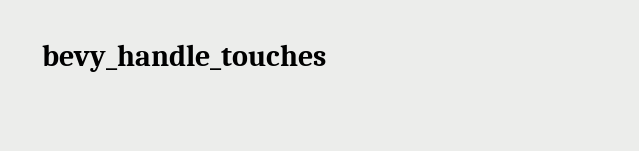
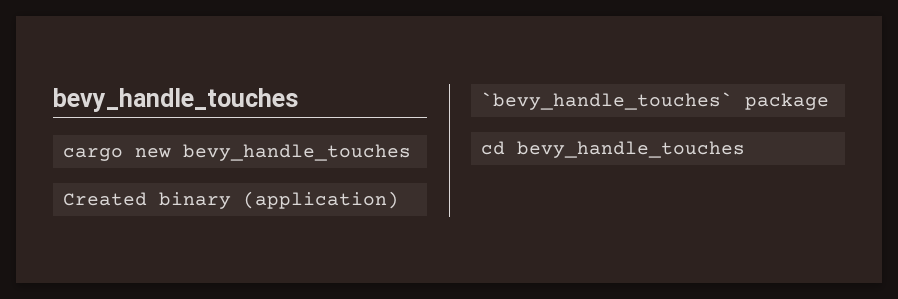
[42,44,326,72] bevy_handle_touches -> [53,88,298,112] [62,144,411,161] [62,191,399,209] [480,92,829,110] [480,141,745,158] bevy_handle_touches // cargo new bevy_handle_touches // Created binary (application) `bevy_handle_touches` package // cd bevy_handle_touches

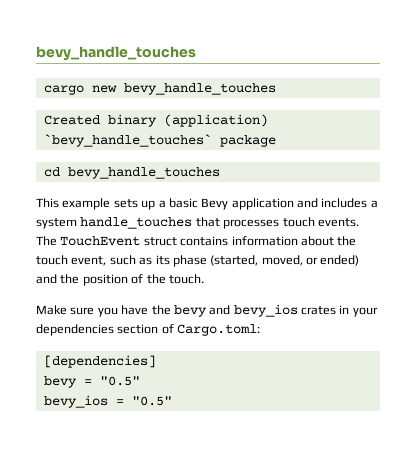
(745, 149) none -> [36,198,378,210] [36,217,359,229] [36,236,357,246] [36,255,360,267] [36,274,204,286] [36,304,378,317] [36,324,261,336] [43,355,156,368] [43,376,140,388] [43,395,172,408] // This example sets up a basic Bevy application and includes a system handle_touches that processes touch events. The TouchEvent struct contains information about the touch event, such as its phase (started, moved, or ended) and the position of the touch. // Make sure you have the bevy and bevy_ios crates in your dependencies section of Cargo.toml: // [dependencies] // bevy = "0.5" // bevy_ios = "0.5"

